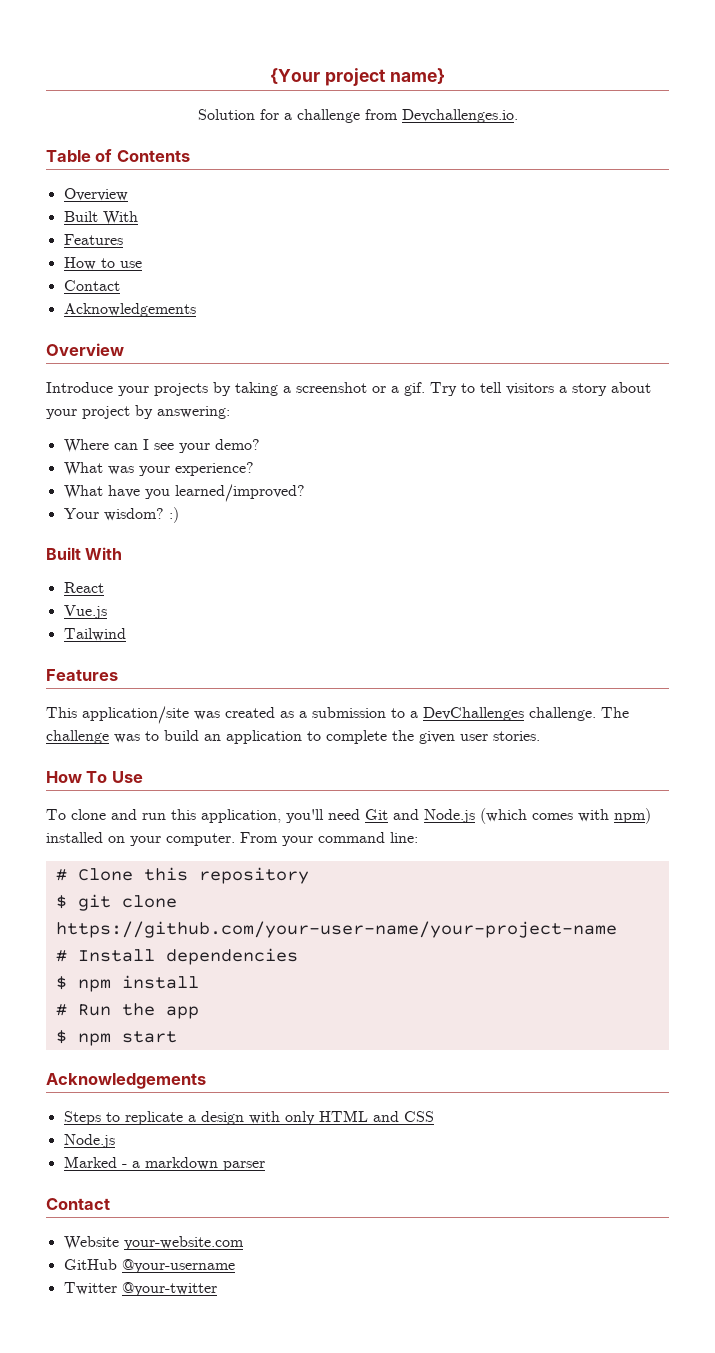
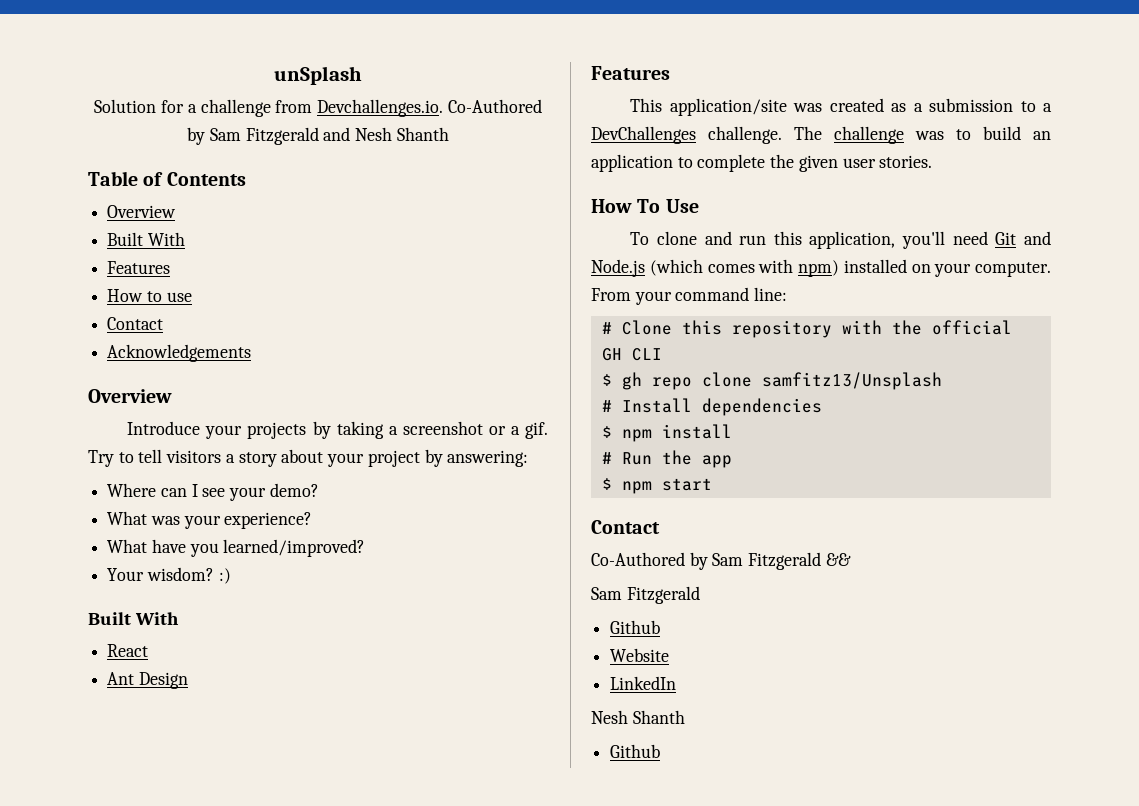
[270,68,445,86] {Your project name} -> [274,66,362,85] unSplash
(518, 116) none -> [447,99,542,113] [187,127,449,145] Co-Authored by Sam Fitzgerald and Nesh Shanth
[63,605,107,619] [63,628,126,641] Vue.js // Tailwind -> [107,672,188,689] Ant Design
[55,894,177,911] [55,921,617,938] // $ git clone https://github.com/your-user-name/your-project-name -> [841,320,1012,335] [601,348,662,361] [601,372,942,390] with the official GH CLI // $ gh repo clone samfitz13/Unsplash
[46,1073,206,1089] [63,1110,434,1125] [63,1134,115,1148] [63,1156,265,1171] [46,1198,110,1210] [63,1236,244,1250] [63,1259,235,1273] [63,1282,217,1296] Acknowledgements // Steps to replicate a design with only HTML and CSS // Node.js // Marked - a markdown parser // Contact // Website your-website.com // GitHub @your-username // Twitter @your-twitter -> [591,520,660,534] [591,552,851,570] [591,586,700,604] [610,620,661,634] [610,648,670,662] [610,676,677,690] [591,710,685,724] [610,744,661,758] Contact // Co-Authored by Sam Fitzgerald && // Sam Fitzgerald // Github // Website // LinkedIn // Nesh Shanth // Github

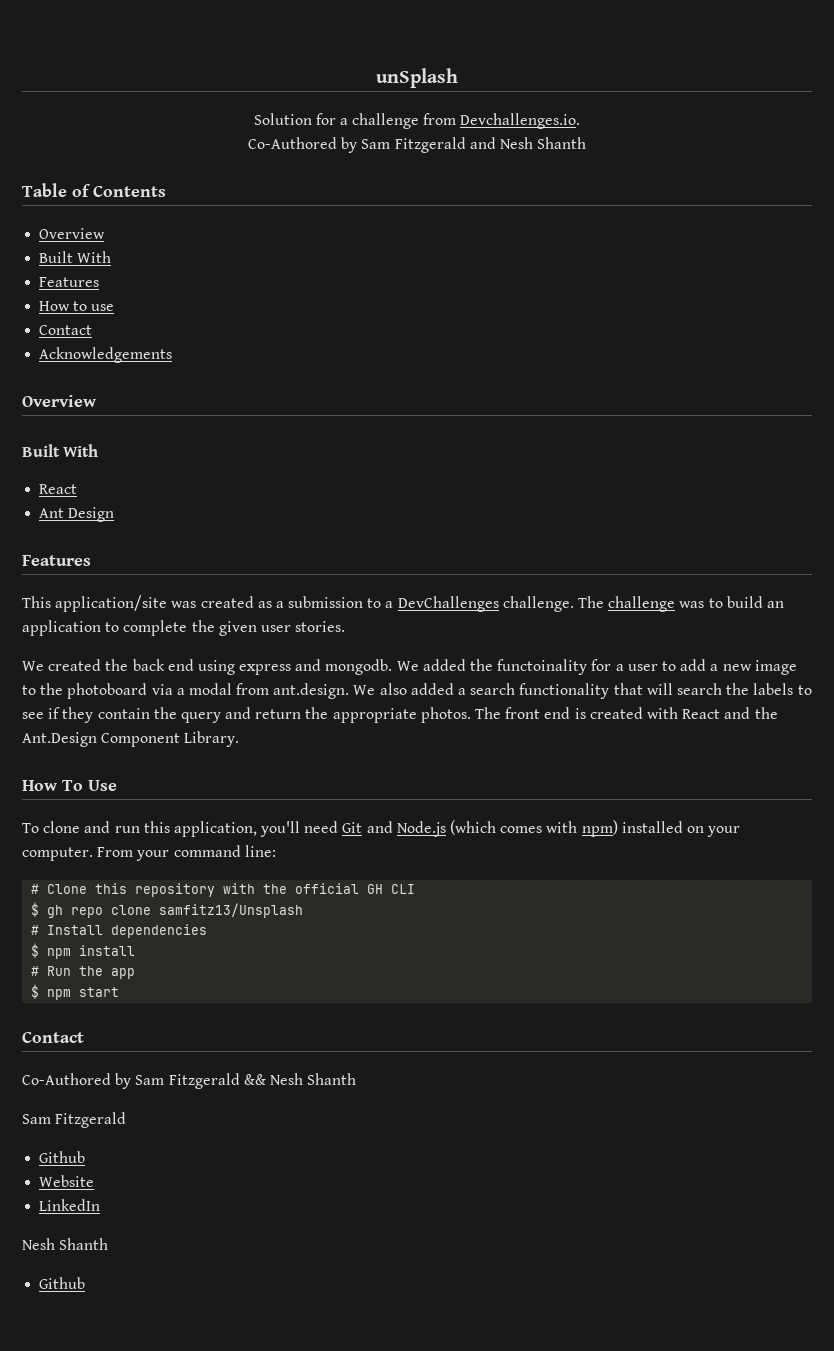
(443, 108) none -> (581, 121) //
[127,421,548,439] [88,449,529,467] [107,483,319,501] [107,511,313,529] [107,539,366,557] [107,567,231,584] // Introduce your projects by taking a screenshot or a gif. Try to tell visitors a story about your project by answering: // Where can I see your demo? // What was your experience? // What have you learned/improved? // Your wisdom? :) -> (96, 401) none
(933, 161) none -> [22,659,797,675] [22,683,812,699] [22,707,778,723] [22,731,240,747] // We created the back end using express and mongodb. We added the functoinality for a user to add a new image to the photoboard via a modal from ant.design. We also added a search functionality that will search the labels to see if they contain the query and return the appropriate photos. The front end is created with React and the Ant.Design Component Library.
(851, 559) none -> [269,1073,357,1085] Nesh Shanth

